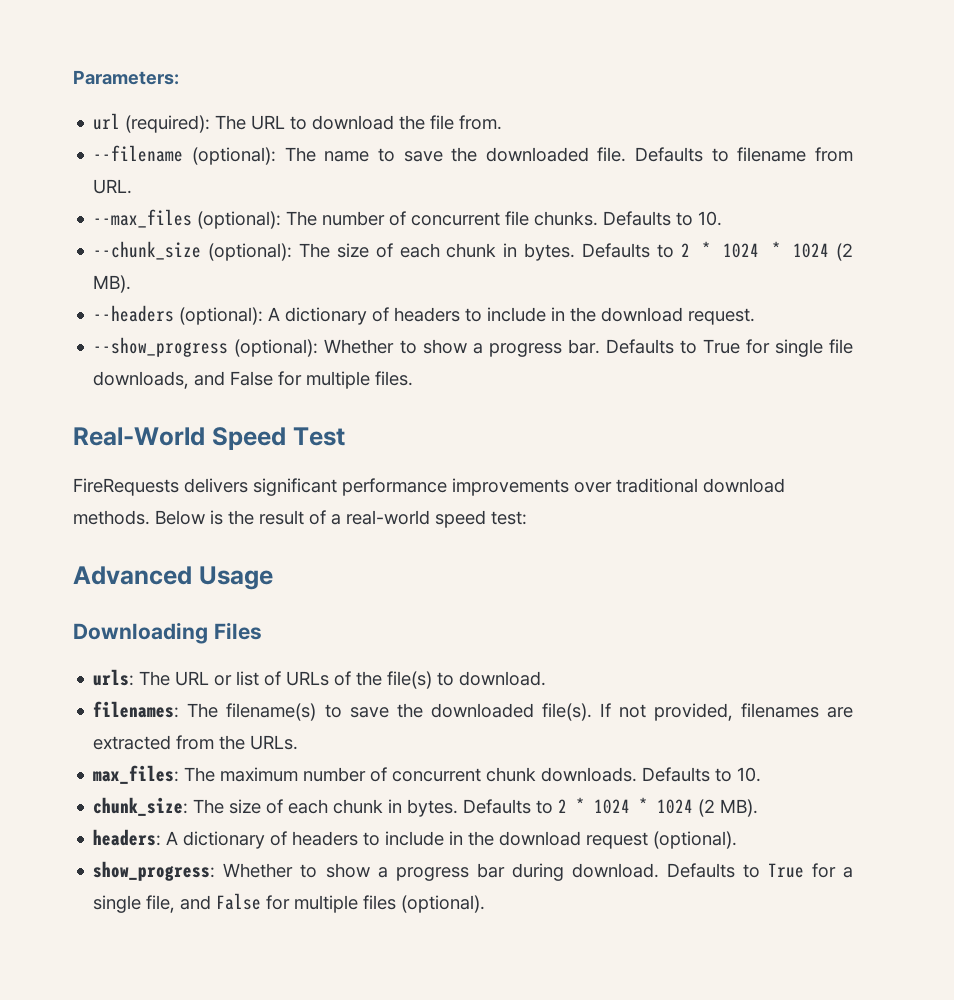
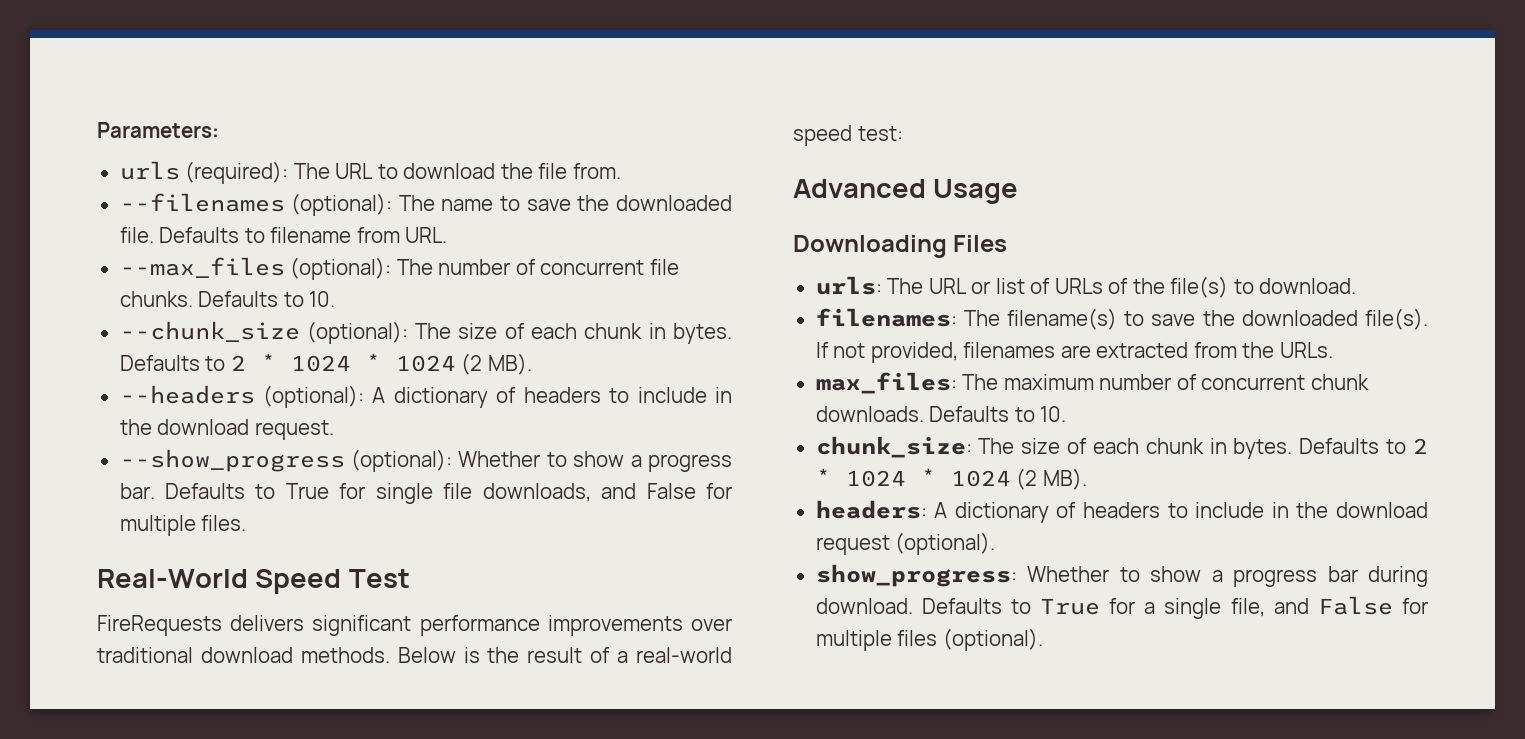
[93,113,121,130] url -> [119,161,180,180] urls
[93,145,184,162] --filename -> [119,193,285,212] --filenames

